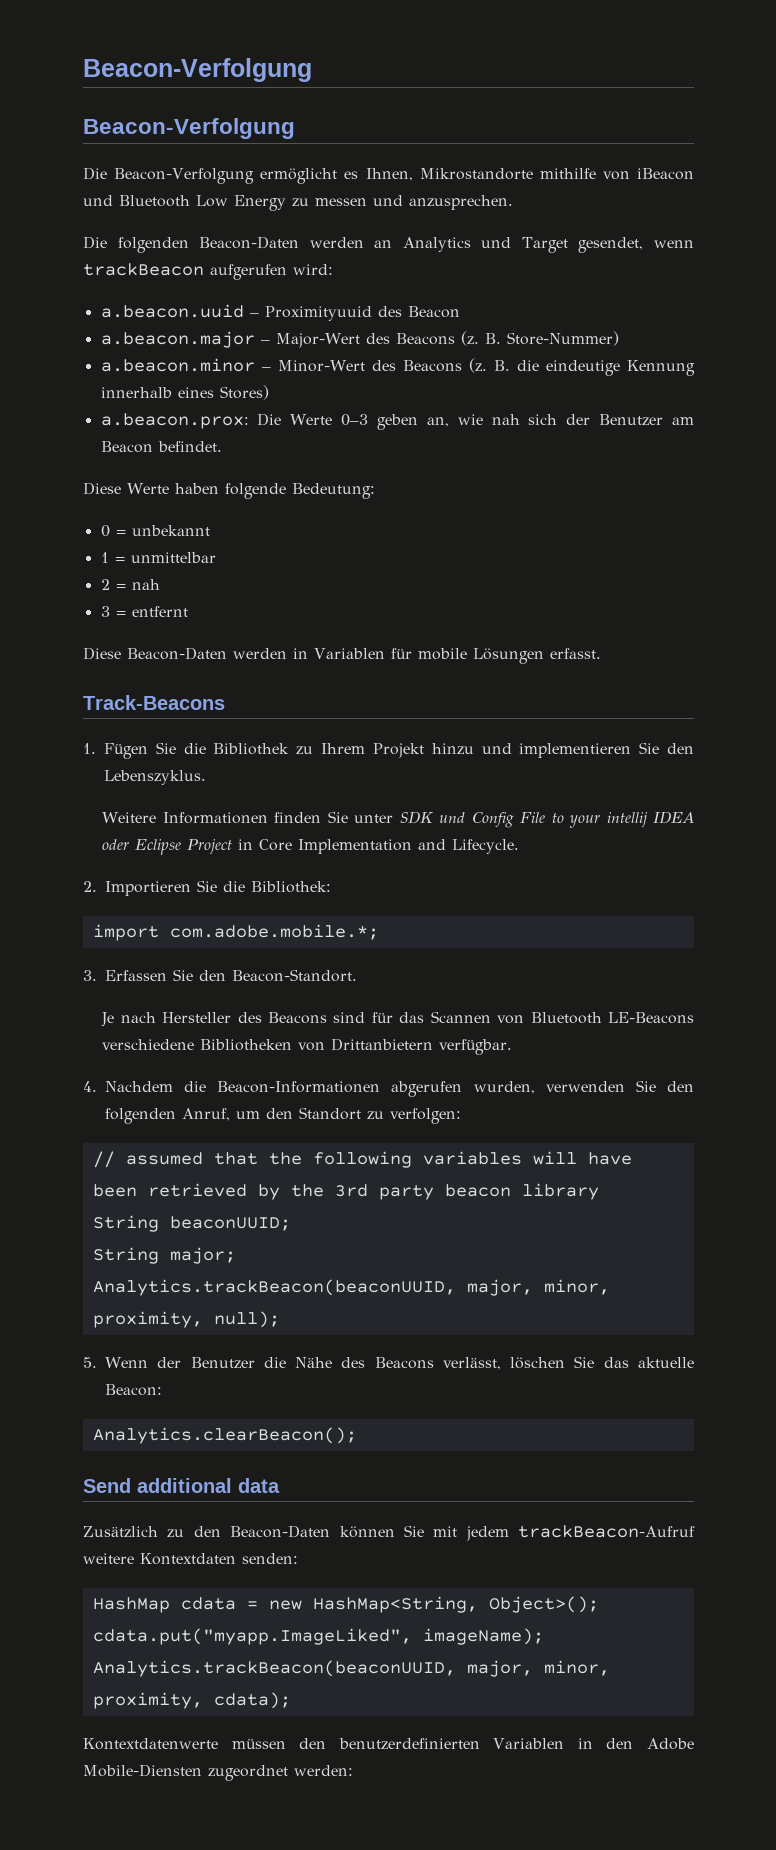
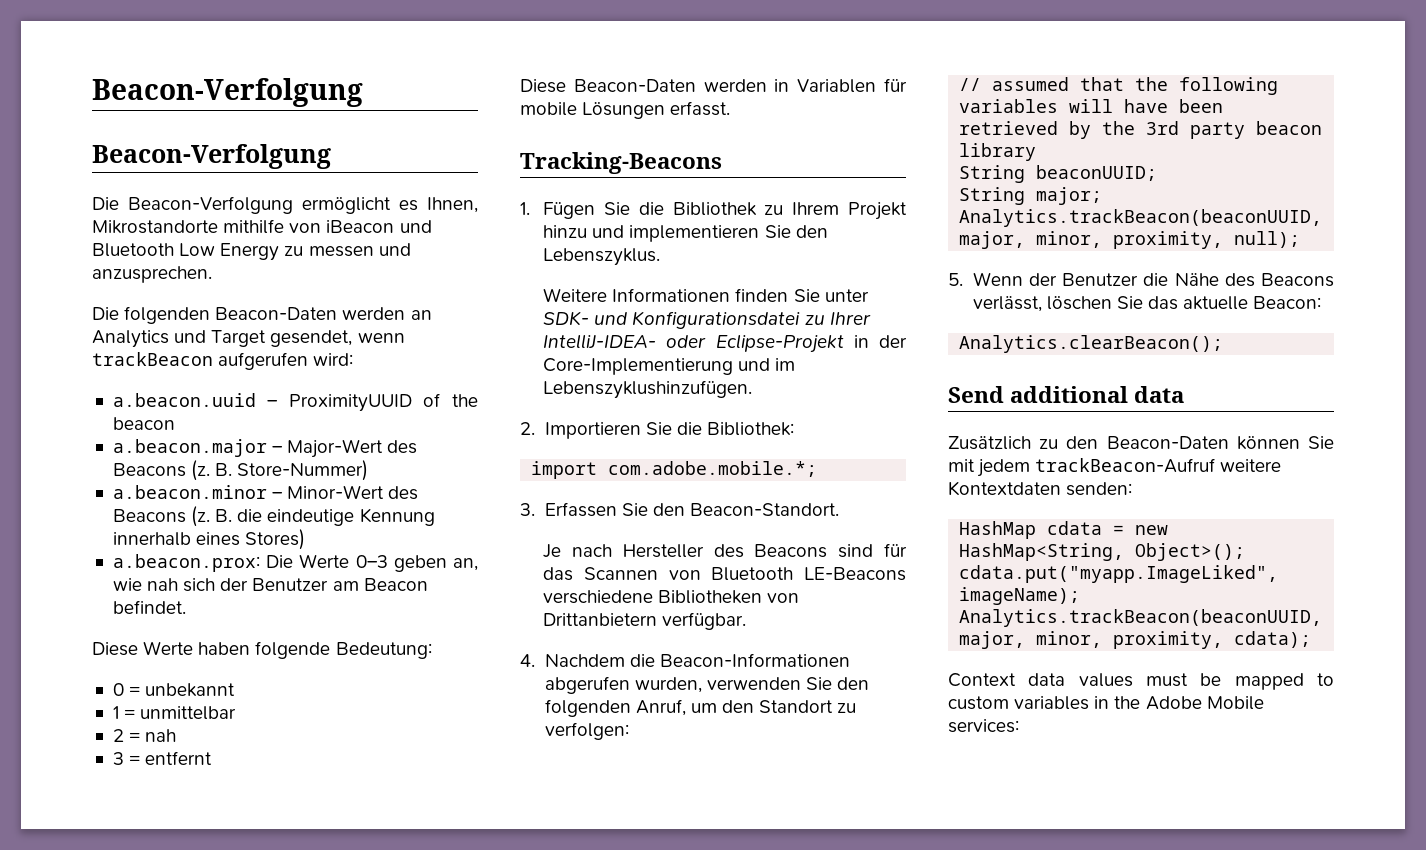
[264,306,460,321] Proximityuuid des Beacon -> [288,393,479,412] [112,417,175,430] ProximityUUID of the beacon
[83,695,225,710] Track-Beacons -> [520,152,722,174] Tracking-Beacons
[399,811,694,828] [102,839,520,855] SDK und Config File to your intellij IDEA oder Eclipse Project in Core Implementation and Lifecycle. -> [543,311,871,329] [543,334,907,353] [543,358,796,375] [543,380,753,399] SDK- und Konfigurationsdatei zu Ihrer IntelliJ-IDEA- oder Eclipse-Projekt in der Core-Implementierung und im Lebenszyklushinzufügen.
[83,1738,694,1750] [83,1764,353,1781] Kontextdatenwerte müssen den benutzerdefinierten Variablen in den Adobe Mobile-Diensten zugeordnet werden: -> [948,673,1334,690] [948,696,1264,710] [948,719,1019,733] Context data values must be mapped to custom variables in the Adobe Mobile services:

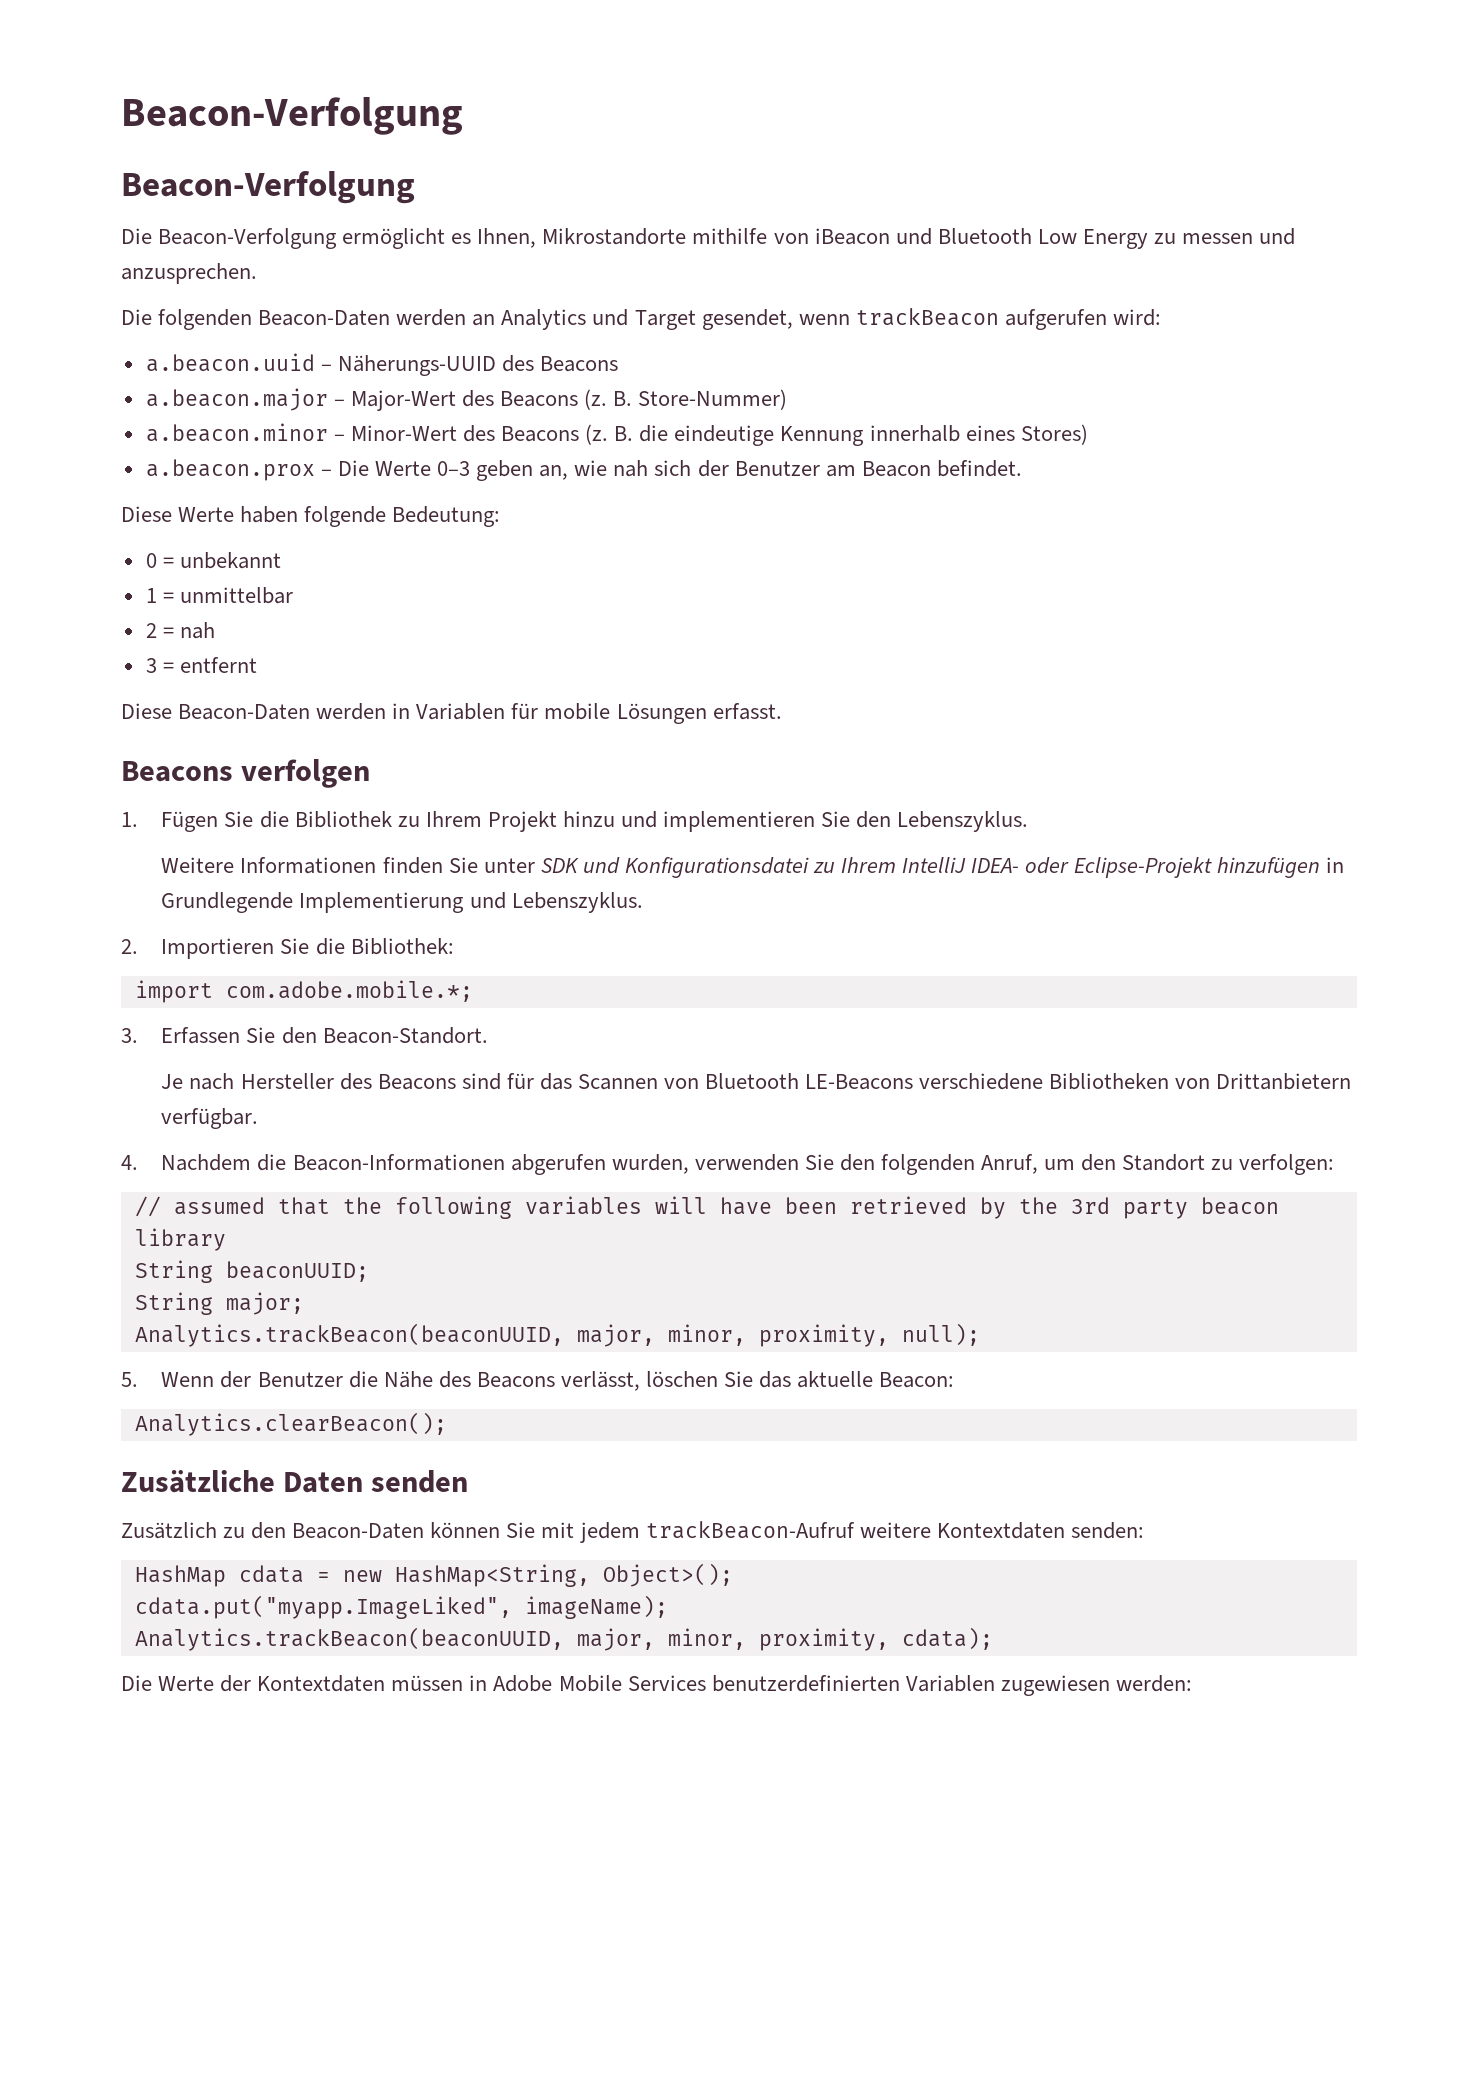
[288,393,479,412] [112,417,175,430] ProximityUUID of the beacon -> [337,355,619,376] Näherungs-UUID des Beacons
[112,554,260,572] a.beacon.prox: -> [145,459,332,481] a.beacon.prox –
[520,152,722,174] Tracking-Beacons -> [121,759,371,788] Beacons verfolgen
[543,312,590,325] SDK- -> [540,858,579,873] SDK
[829,312,871,325] [543,334,907,353] [543,358,796,375] [543,380,753,399] Ihrer IntelliJ-IDEA- oder Eclipse-Projekt in der Core-Implementierung und im Lebenszyklushinzufügen. -> [841,857,1345,878] [161,892,643,913] Ihrem IntelliJ IDEA- oder Eclipse-Projekt hinzufügen in Grundlegende Implementierung und Lebenszyklus.
[948,386,1185,403] Send additional data -> [121,1470,469,1493] Zusätzliche Daten senden
[948,673,1334,690] [948,696,1264,710] [948,719,1019,733] Context data values must be mapped to custom variables in the Adobe Mobile services: -> [121,1675,1192,1696] Die Werte der Kontextdaten müssen in Adobe Mobile Services benutzerdefinierten Variablen zugewiesen werden:

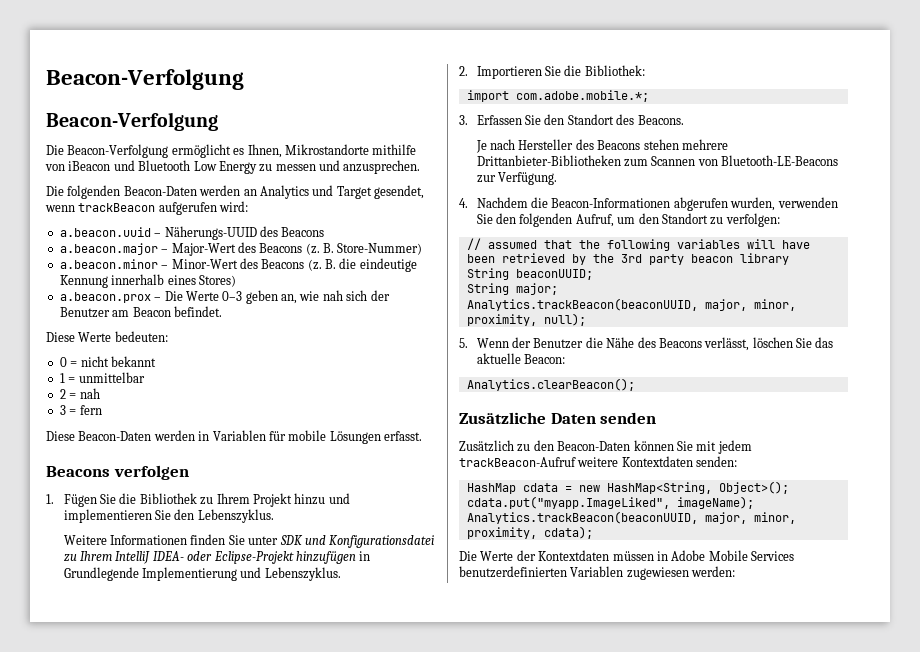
[240,506,501,527] haben folgende Bedeutung: -> [114,331,168,342] bedeuten:
[179,552,281,569] unbekannt -> [80,356,156,367] nicht bekannt
[179,657,257,673] entfernt -> [79,405,102,415] fern
[322,1027,488,1044] Beacon-Standort. -> [567,114,684,125] Standort des Beacons.
[461,1073,1352,1090] [161,1108,259,1129] sind für das Scannen von Bluetooth LE-Beacons verschiedene Bibliotheken von Drittanbietern verfügbar. -> [643,139,728,150] [476,155,839,167] [476,172,558,185] stehen mehrere Drittanbieter-Bibliotheken zum Scannen von Bluetooth-LE-Beacons zur Verfügung.
[981,1154,1039,1174] Anruf, -> [575,214,614,227] Aufruf,

